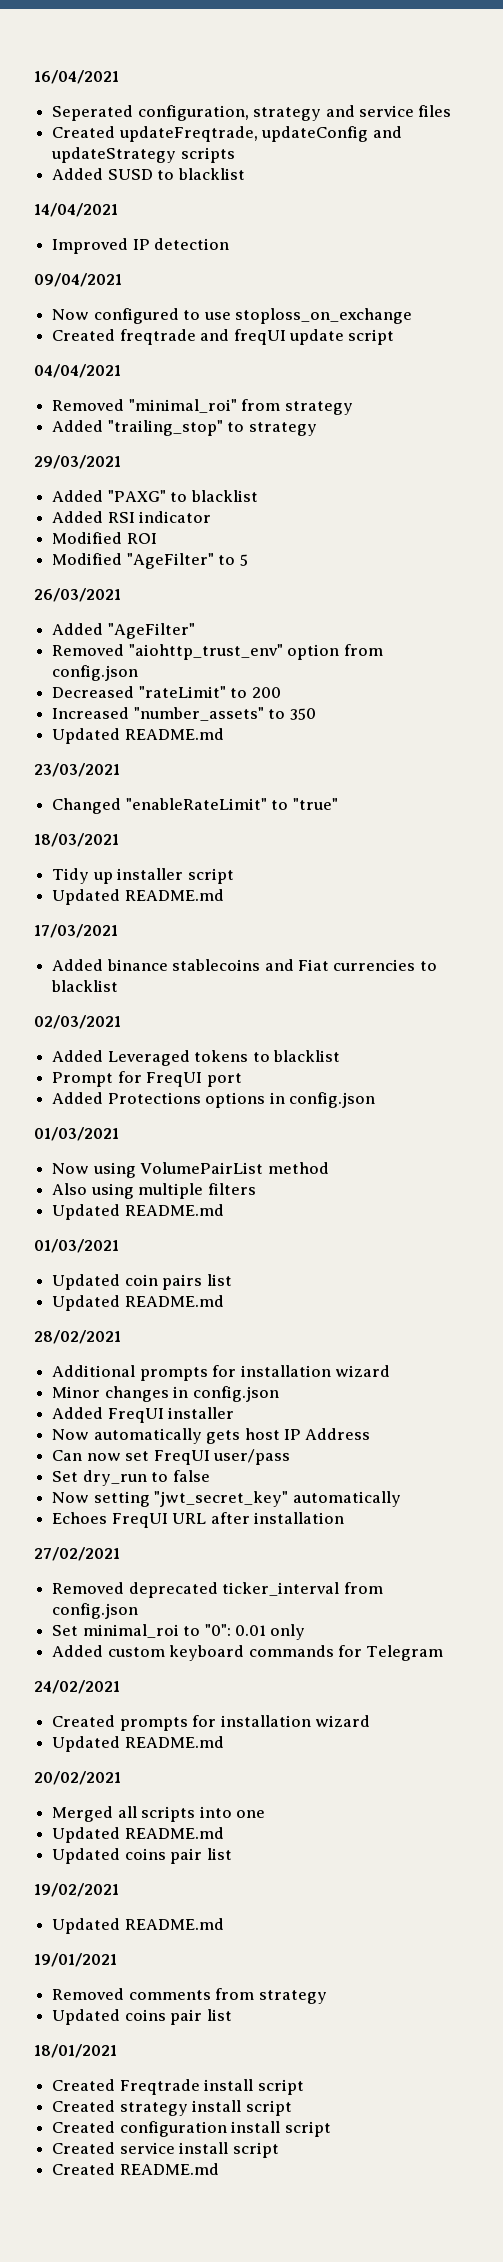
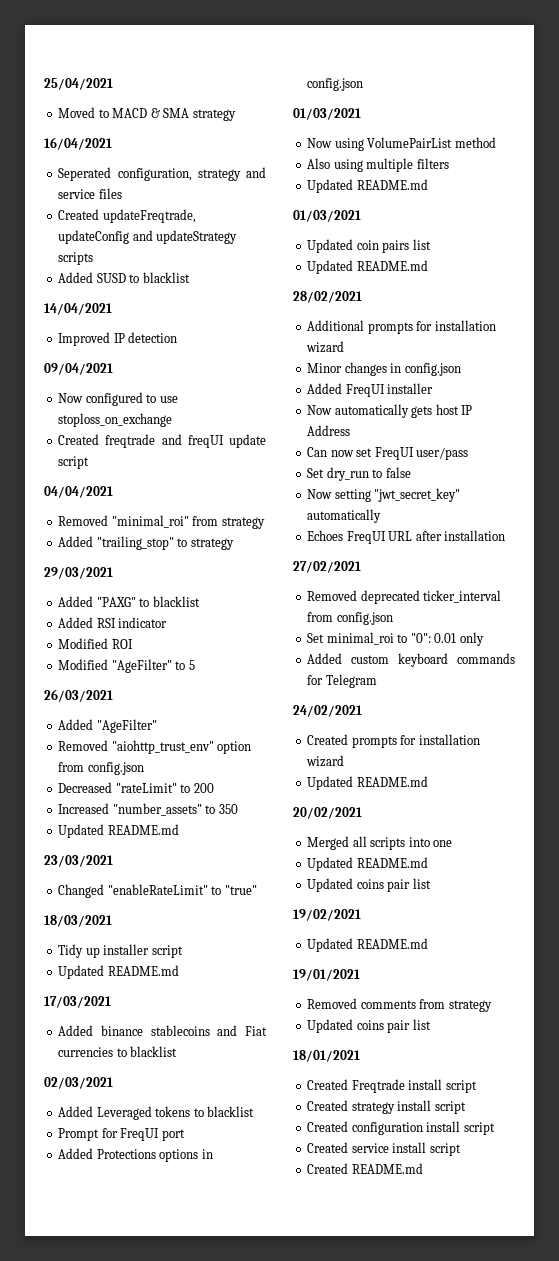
(34, 77) none -> [44,78,113,90] [58,107,236,121] 25/04/2021 // Moved to MACD & SMA strategy //

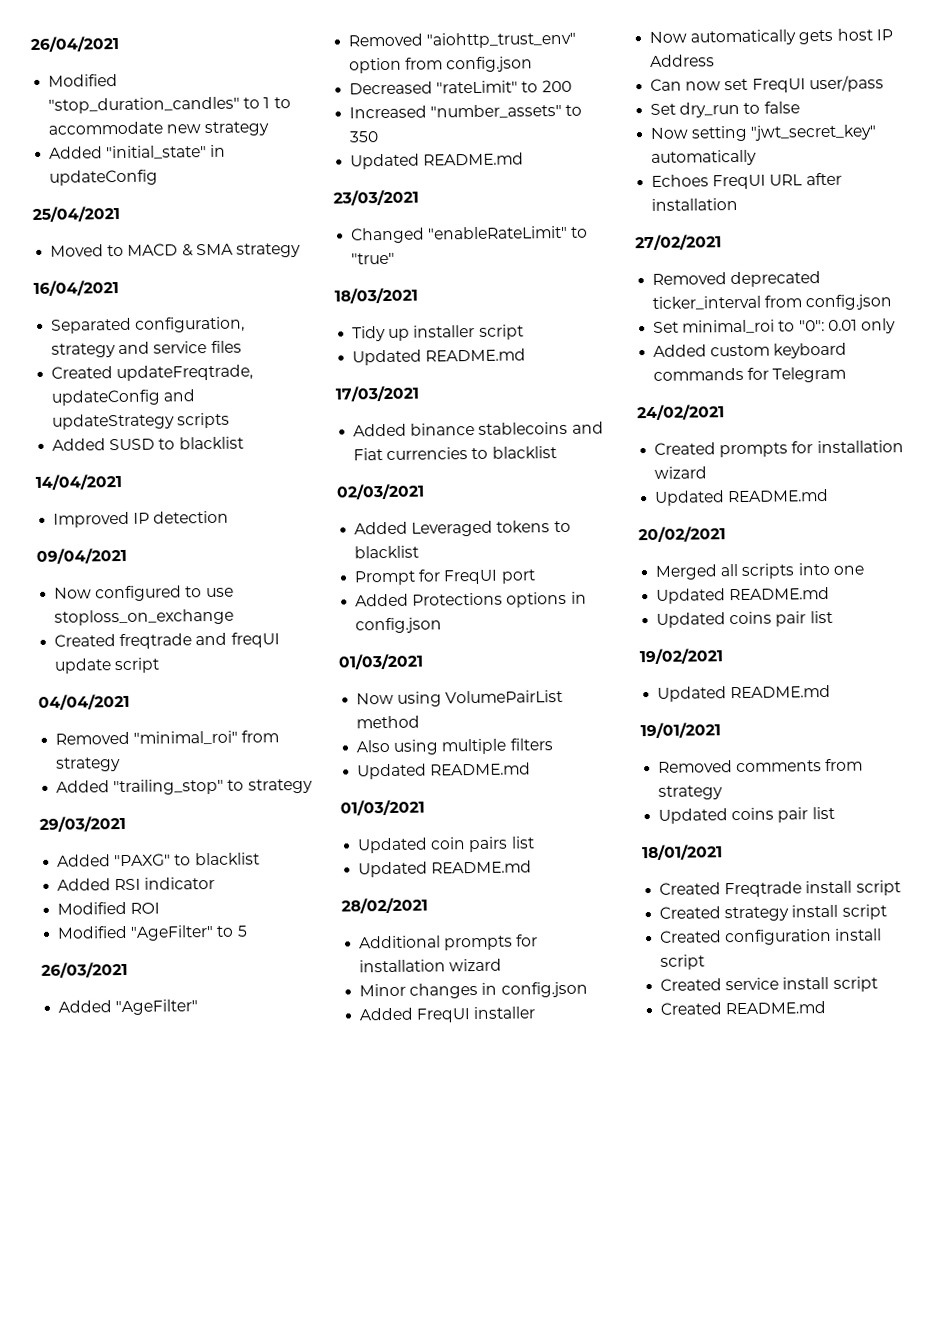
(44, 84) none -> [30,36,119,52] [48,74,119,87] [48,96,291,114] [48,121,270,137] [49,144,227,160] [49,169,159,186] 26/04/2021 // Modified "stop_duration_candles" to 1 to accommodate new strategy // Added "initial_state" in updateConfig //
[58,167,112,181] Seperated -> [51,317,133,334] Separated

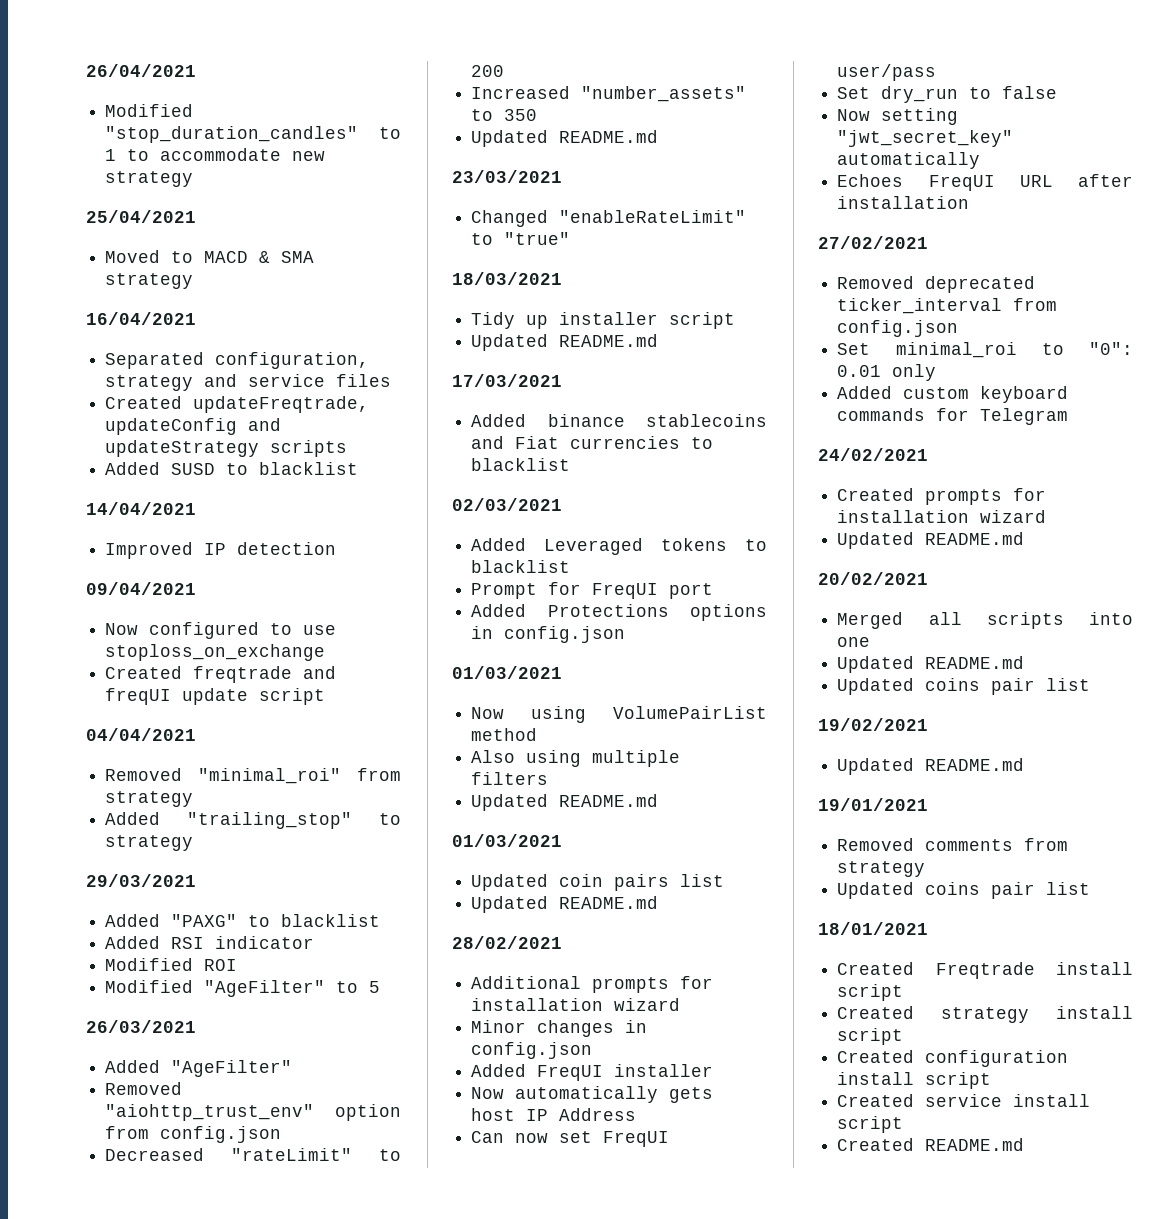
[49,144,227,160] [49,169,159,186] // Added "initial_state" in updateConfig -> (194, 179) none

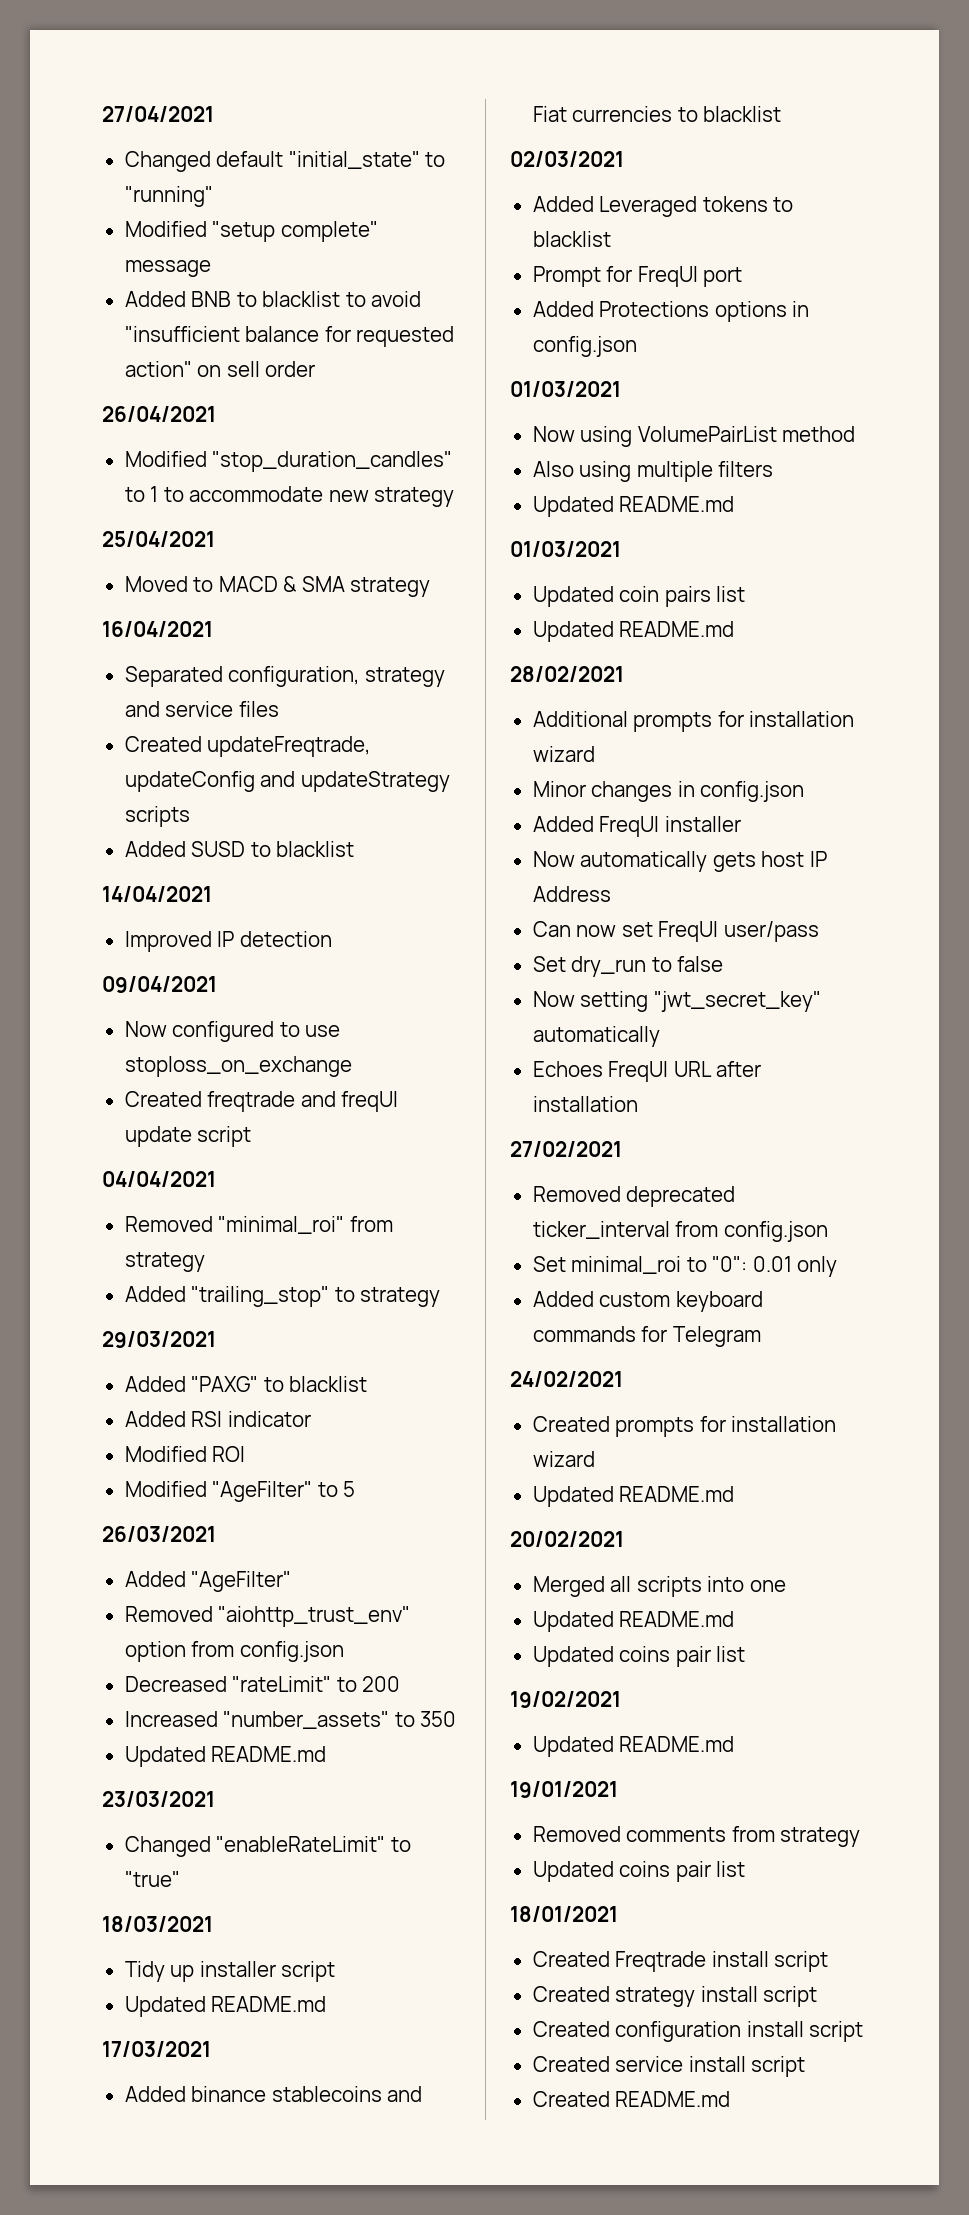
(86, 70) none -> [102,106,214,122] [124,151,446,172] [124,186,213,207] [124,221,378,242] [124,260,211,277] [124,291,422,307] [124,326,455,347] [124,361,316,377] 27/04/2021 // Changed default "initial_state" to "running" // Modified "setup complete" message // Added BNB to blacklist to avoid "insufficient balance for requested action" on sell order //

